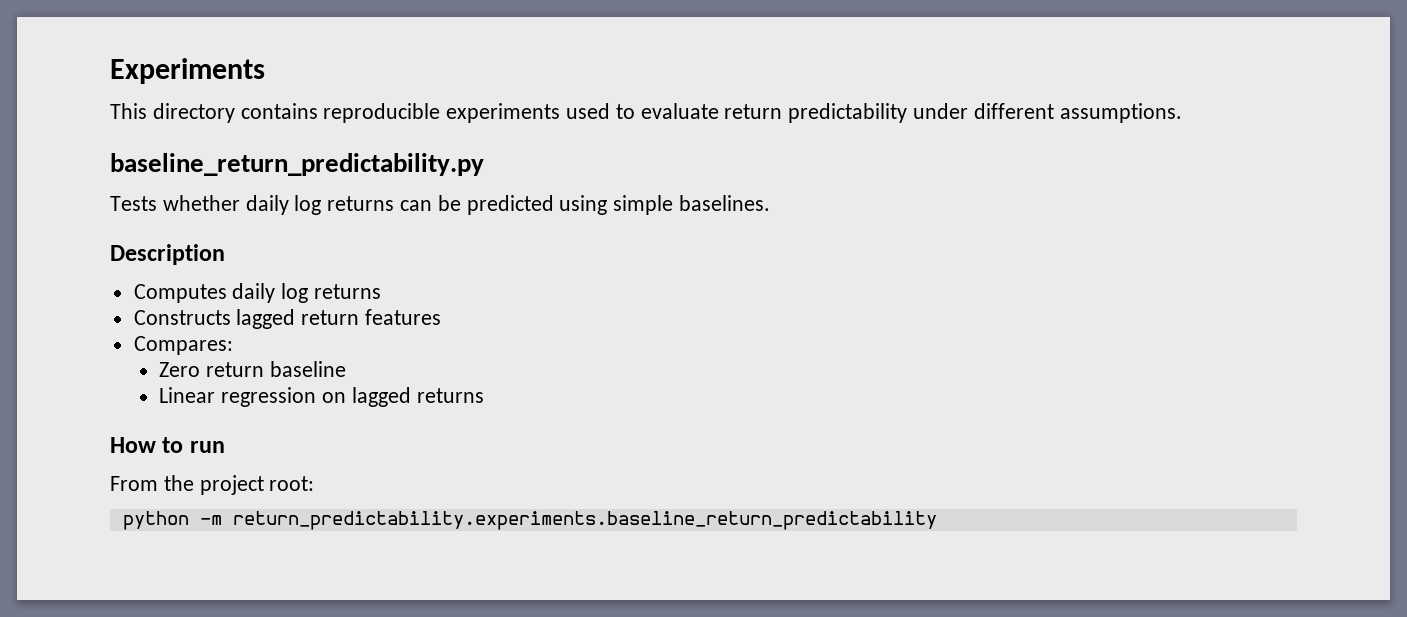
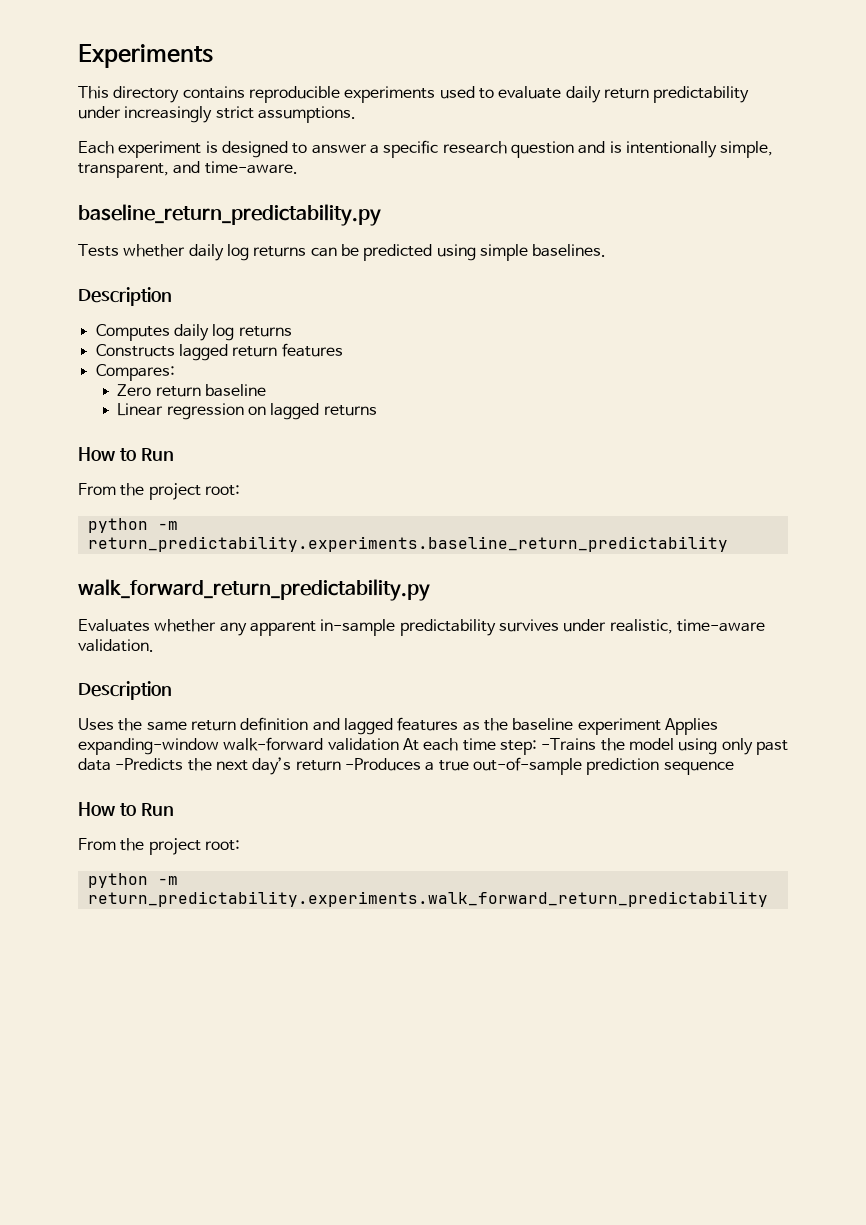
(719, 111) none -> [565,86,601,103] daily
[973,103,1054,119] different -> [124,106,254,123] increasingly strict
(1182, 113) none -> [78,140,774,158] [78,161,298,178] // Each experiment is designed to answer a specific research question and is intentionally simple, transparent, and time-aware.
[189,441,225,453] run -> [140,448,174,461] Run
(937, 520) none -> [78,579,430,601] [78,619,765,636] [78,639,154,652] [78,681,172,700] [78,717,718,735] [78,737,788,755] [78,757,734,775] [78,802,174,816] [78,838,240,855] [87,873,178,888] [87,891,768,907] // walk_forward_return_predictability.py // Evaluates whether any apparent in-sample predictability survives under realistic, time-aware validation. // Description // Uses the same return definition and lagged features as the baseline experiment Applies expanding-window walk-forward validation At each time step: -Trains the model using only past data -Predicts the next day’s return -Produces a true out-of-sample prediction sequence // How to Run // From the project root: // python -m return_predictability.experiments.walk_forward_return_predictability

